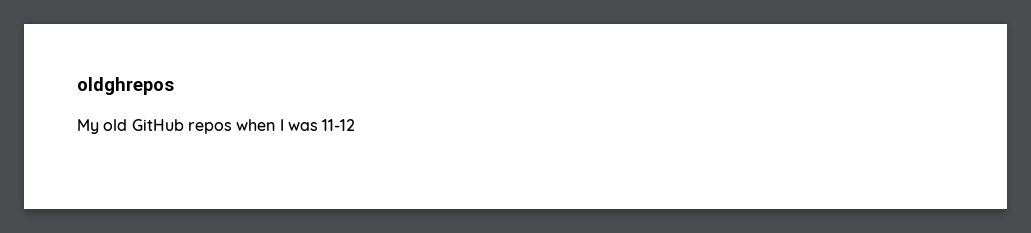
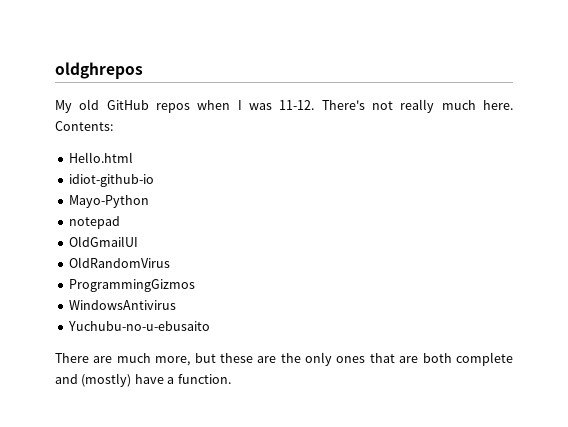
[322,119,356,131] 11-12 -> [279,99,513,113] [55,121,113,131] [68,152,133,163] [68,174,154,187] [68,195,149,208] [68,216,120,229] [68,236,138,247] [68,257,170,268] [68,279,195,292] [68,300,176,310] [67,321,210,331] [55,352,513,366] [55,373,231,387] 11-12. There's not really much here. Contents: // Hello.html // idiot-github-io // Mayo-Python // notepad // OldGmailUI // OldRandomVirus // ProgrammingGizmos // WindowsAntivirus // Yuchubu-no-u-ebusaito // There are much more, but these are the only ones that are both complete and (mostly) have a function.

